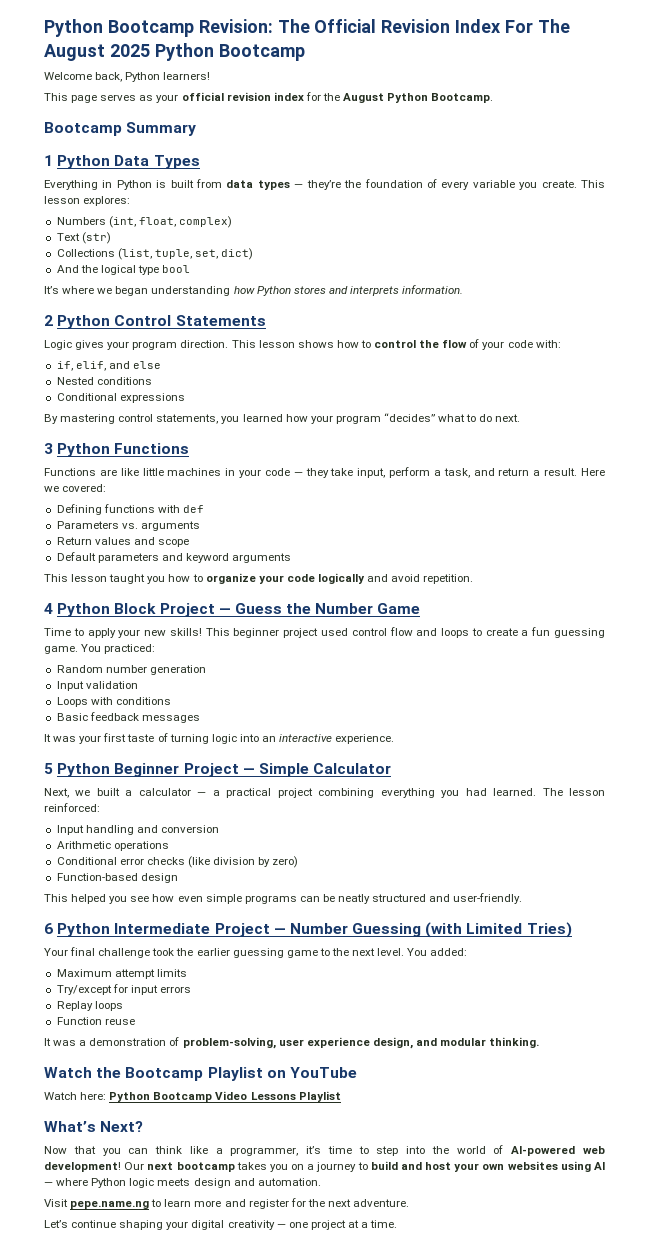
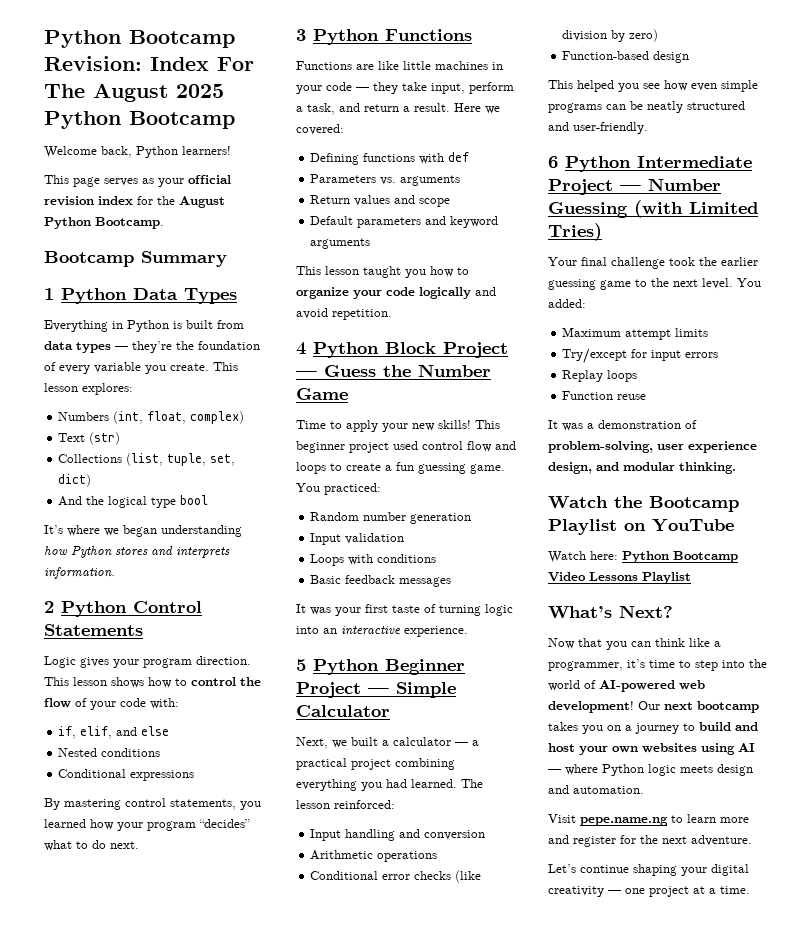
[277,19,451,33] The Official Revision -> (142, 63) none

